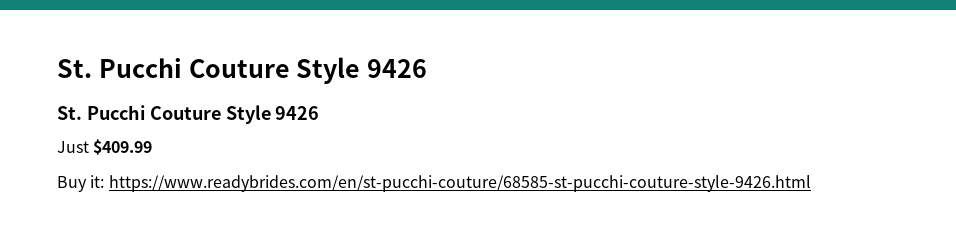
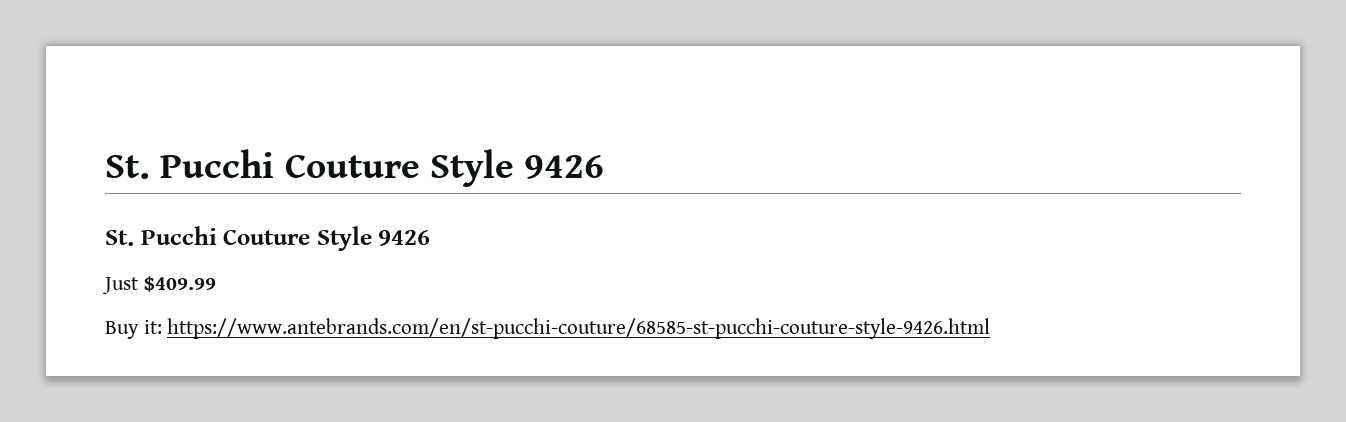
[108,175,811,192] https://www.readybrides.com/en/st-pucchi-couture/68585-st-pucchi-couture-style-9426.html -> [167,318,991,339] https://www.antebrands.com/en/st-pucchi-couture/68585-st-pucchi-couture-style-9426.html

